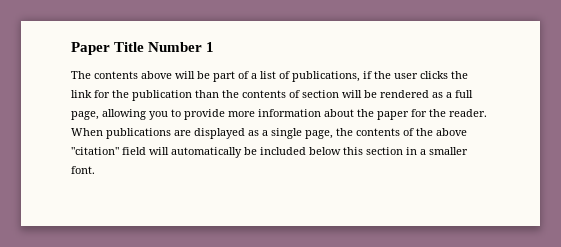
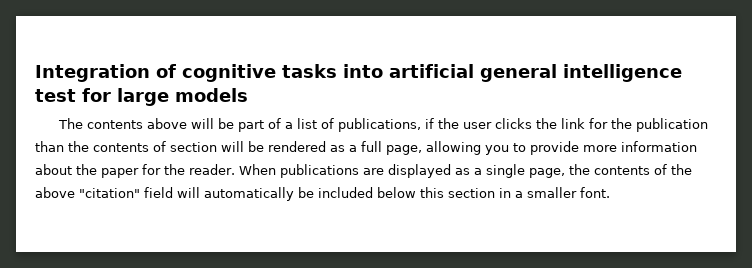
[71,42,215,55] Paper Title Number 1 -> [35,64,682,82] [35,88,248,106] Integration of cognitive tasks into artificial general intelligence test for large models

